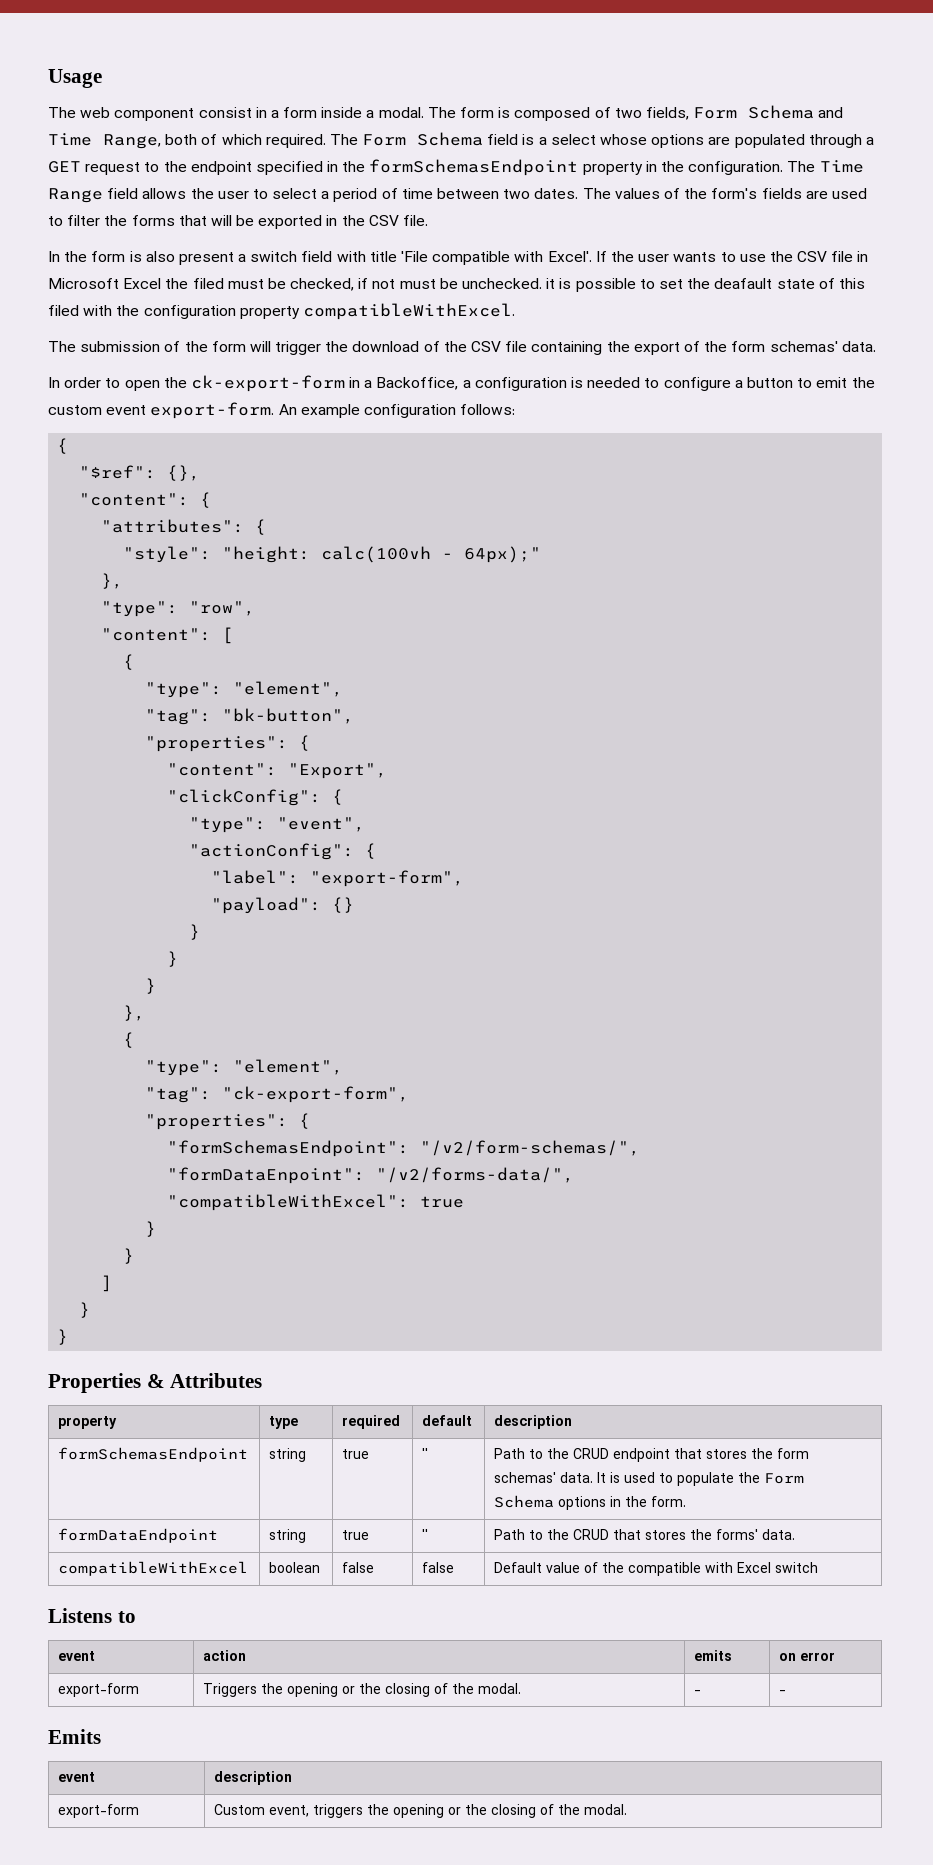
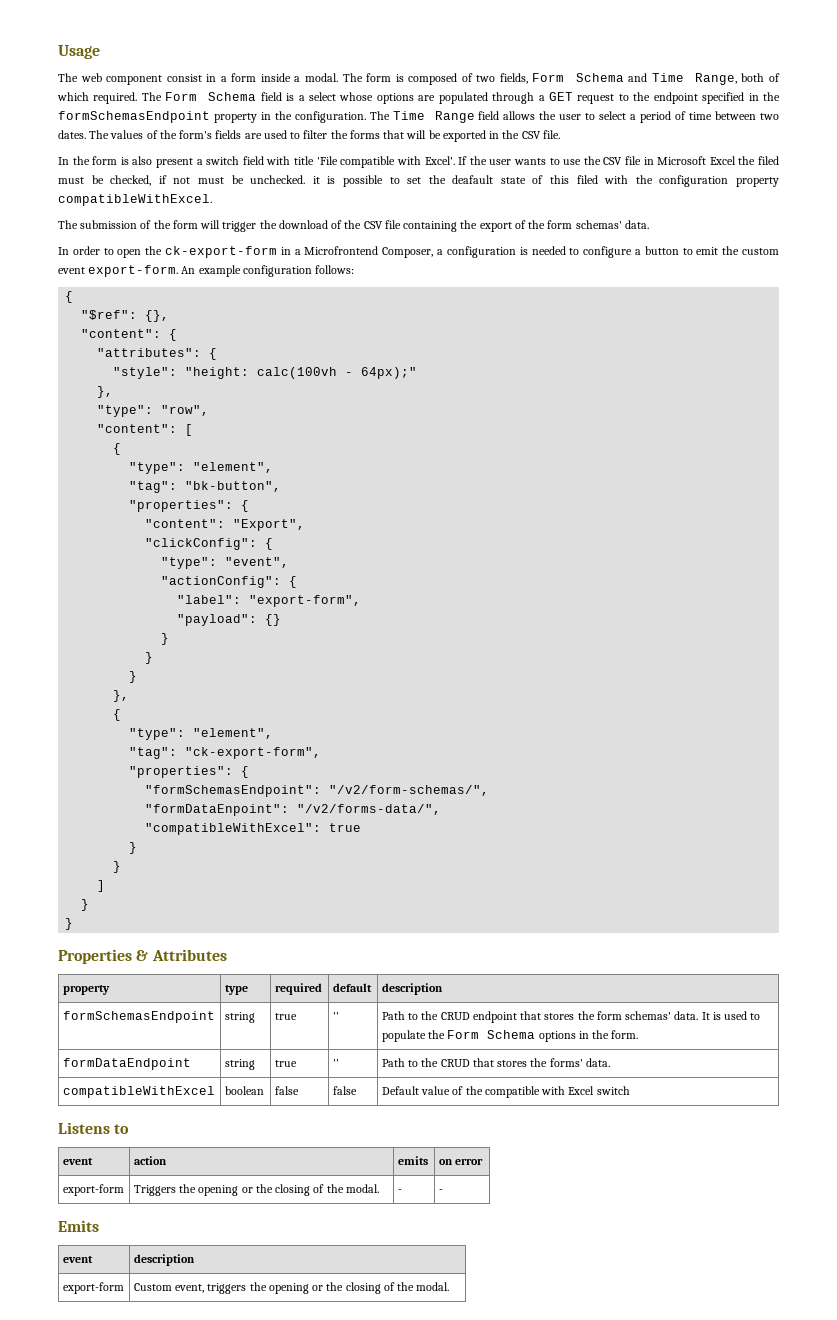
[376,377,459,390] Backoffice, -> [304,246,434,258] Microfrontend Composer,

